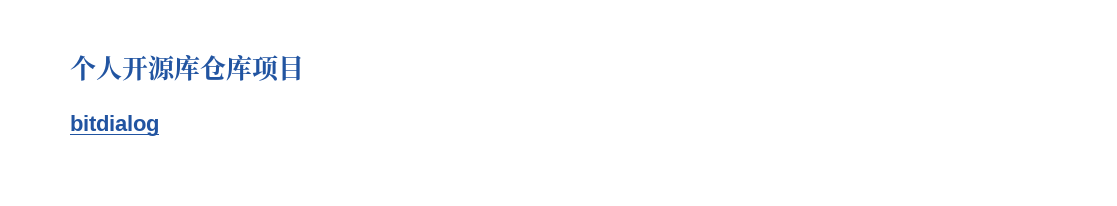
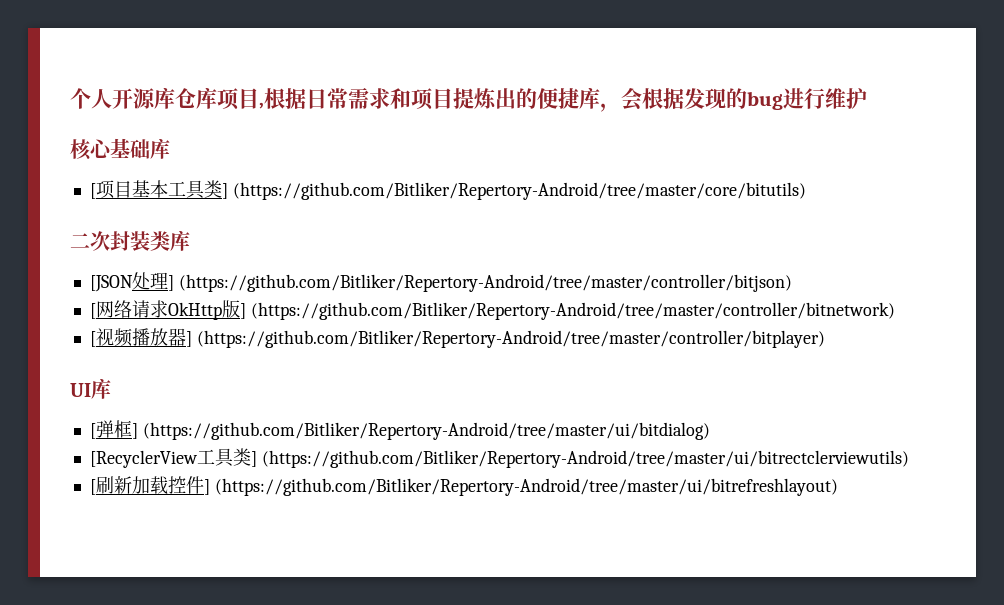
[70,115,159,136] // bitdialog -> [259,87,867,112] [70,138,170,160] [89,180,806,200] [70,230,190,251] [89,272,792,292] [89,300,895,320] [89,328,825,348] [70,378,111,399] [89,420,710,440] [89,448,909,468] [89,476,838,496] ,根据日常需求和项目提炼出的便捷库，会根据发现的bug进行维护 // 核心基础库 // [项目基本工具类] (https://github.com/Bitliker/Repertory-Android/tree/master/core/bitutils) // 二次封装类库 // [JSON处理] (https://github.com/Bitliker/Repertory-Android/tree/master/controller/bitjson) // [网络请求OkHttp版] (https://github.com/Bitliker/Repertory-Android/tree/master/controller/bitnetwork) // [视频播放器] (https://github.com/Bitliker/Repertory-Android/tree/master/controller/bitplayer) // UI库 // [弹框] (https://github.com/Bitliker/Repertory-Android/tree/master/ui/bitdialog) // [RecyclerView工具类] (https://github.com/Bitliker/Repertory-Android/tree/master/ui/bitrectclerviewutils) // [刷新加载控件] (https://github.com/Bitliker/Repertory-Android/tree/master/ui/bitrefreshlayout)

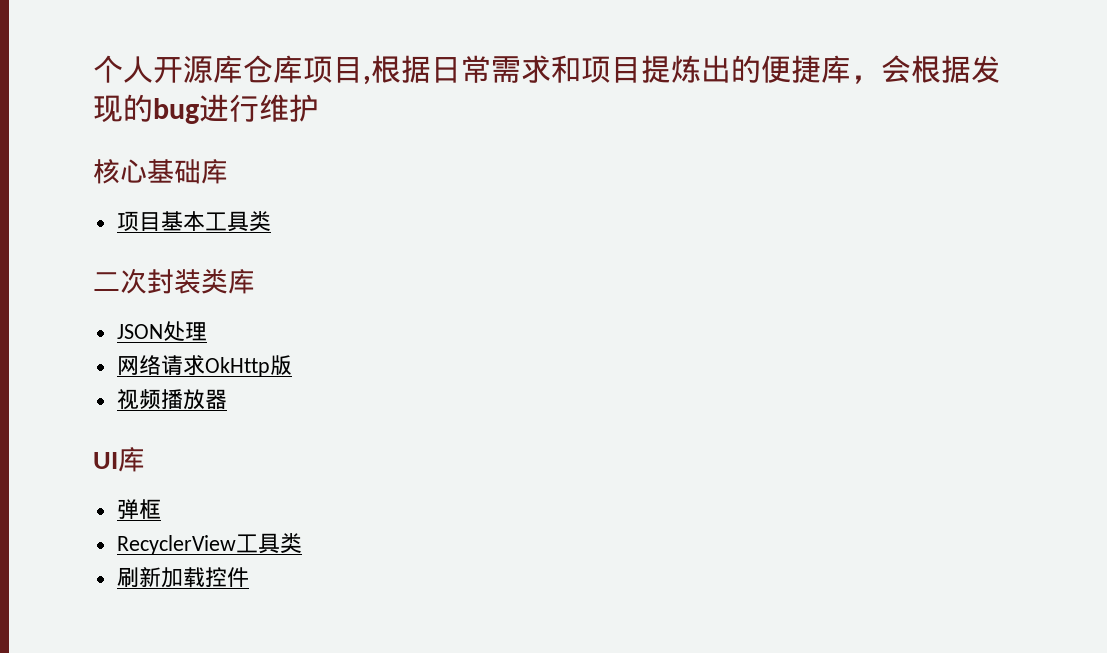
[89,183,96,199] [ -> (228, 171) none
[221,182,806,200] ] (https://github.com/Bitliker/Repertory-Android/tree/master/core/bitutils) -> (271, 221) none
[89,275,133,292] [JSON -> [116,324,163,339] JSON
[167,274,792,292] [89,303,96,319] ] (https://github.com/Bitliker/Repertory-Android/tree/master/controller/bitjson) // [ -> (207, 331) //
[239,302,895,320] [89,331,96,347] ] (https://github.com/Bitliker/Repertory-Android/tree/master/controller/bitnetwork) // [ -> (292, 365) //
[185,330,825,348] ] (https://github.com/Bitliker/Repertory-Android/tree/master/controller/bitplayer) -> (227, 399) none
[89,423,96,439] [ -> (145, 459) none
[131,422,710,440] [89,448,909,468] [89,479,96,495] ] (https://github.com/Bitliker/Repertory-Android/tree/master/ui/bitdialog) // [RecyclerView工具类] (https://github.com/Bitliker/Repertory-Android/tree/master/ui/bitrectclerviewutils) // [ -> [116,533,302,555] // RecyclerView工具类 //
[203,478,838,496] ] (https://github.com/Bitliker/Repertory-Android/tree/master/ui/bitrefreshlayout) -> (249, 577) none

